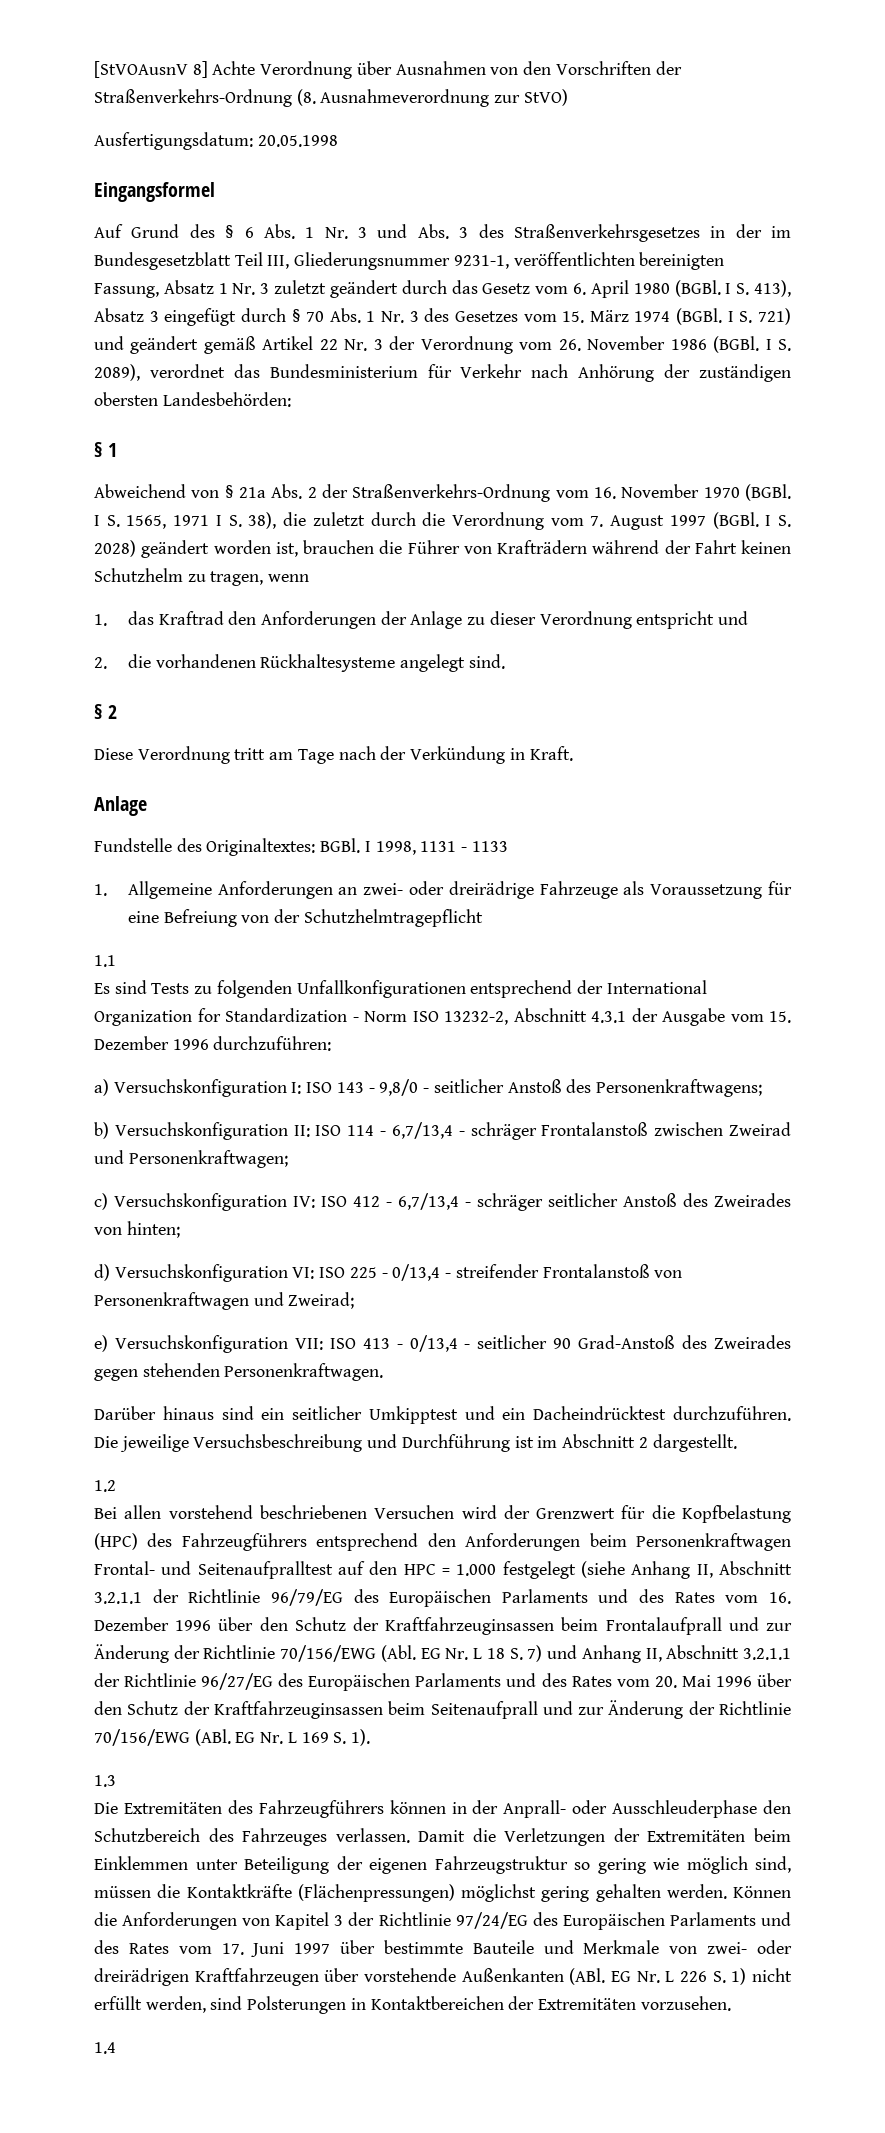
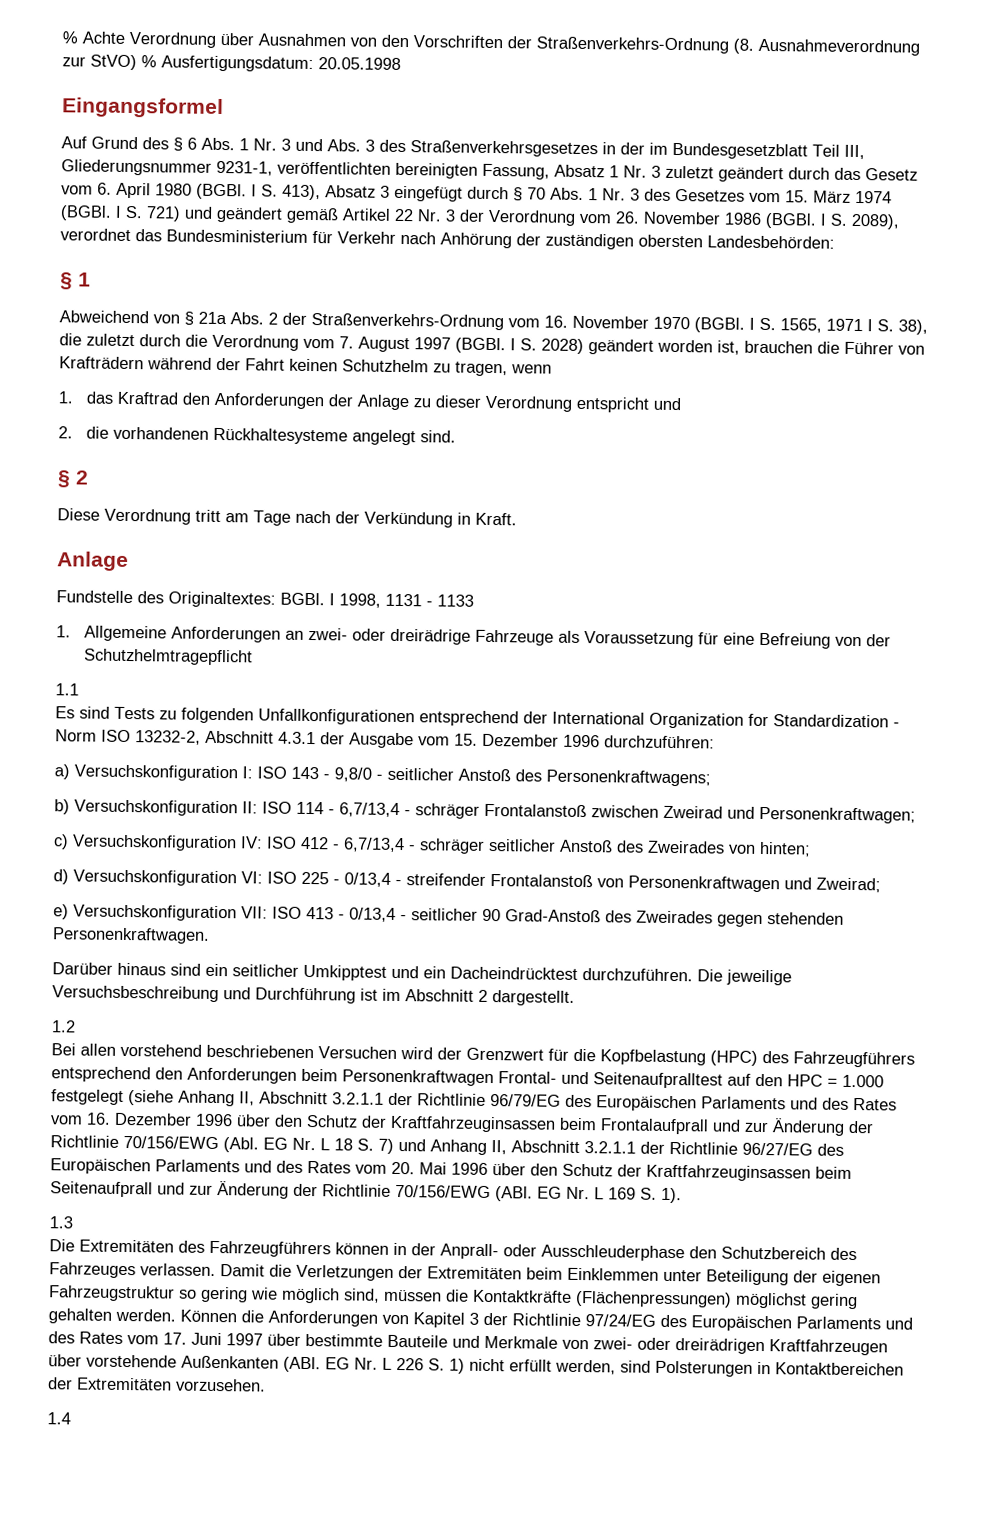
[94,61,208,78] [StVOAusnV 8] -> [62,31,78,44] %
(568, 97) // -> [141,55,157,68] %

